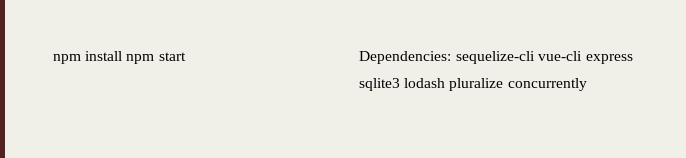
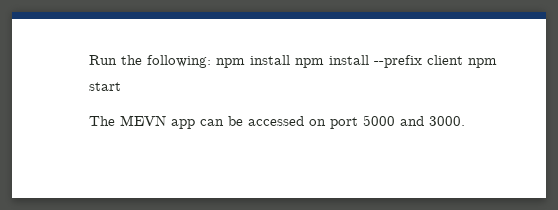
[53,51,186,64] [359,51,633,64] [359,78,587,91] npm install npm start // Dependencies: sequelize-cli vue-cli express sqlite3 lodash pluralize concurrently -> [89,55,497,68] [89,82,121,91] [89,115,465,129] Run the following: npm install npm install --prefix client npm start // The MEVN app can be accessed on port 5000 and 3000.

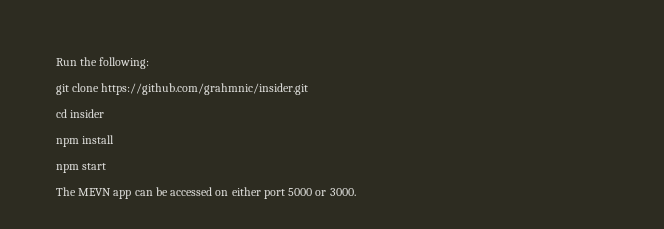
[216,55,463,68] npm install npm install --prefix client -> [56,83,309,95] [56,109,105,118] [56,135,115,147] // git clone https://github.com/grahmnic/insider.git // cd insider // npm install //
(326, 122) none -> [231,187,261,196] either
[400,116,424,126] and -> [315,190,327,196] or

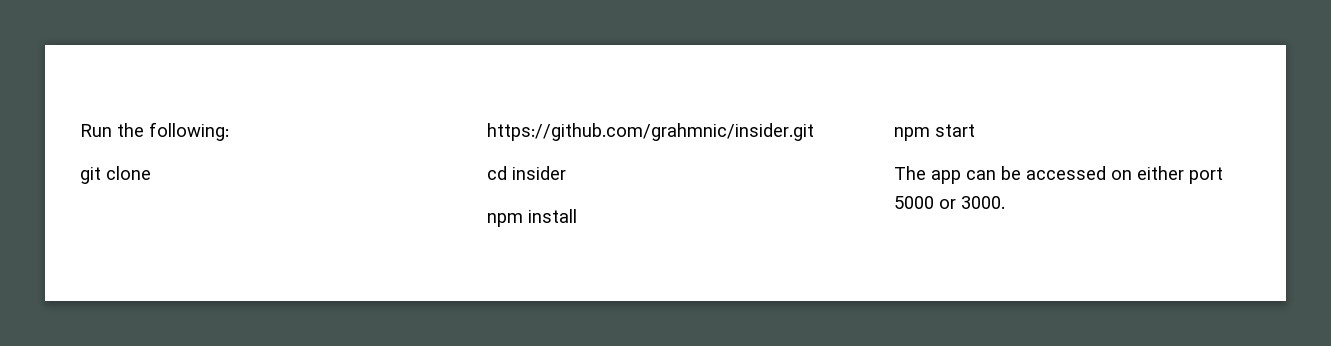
[78,188,112,196] MEVN -> (926, 173) none

